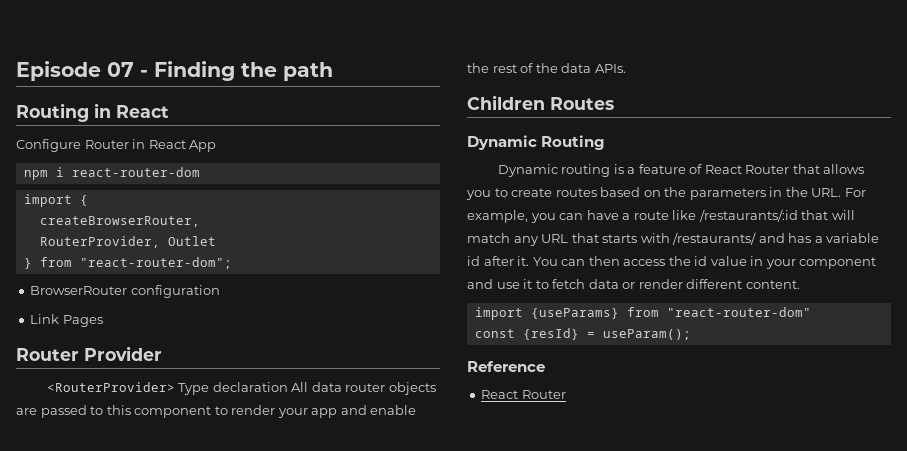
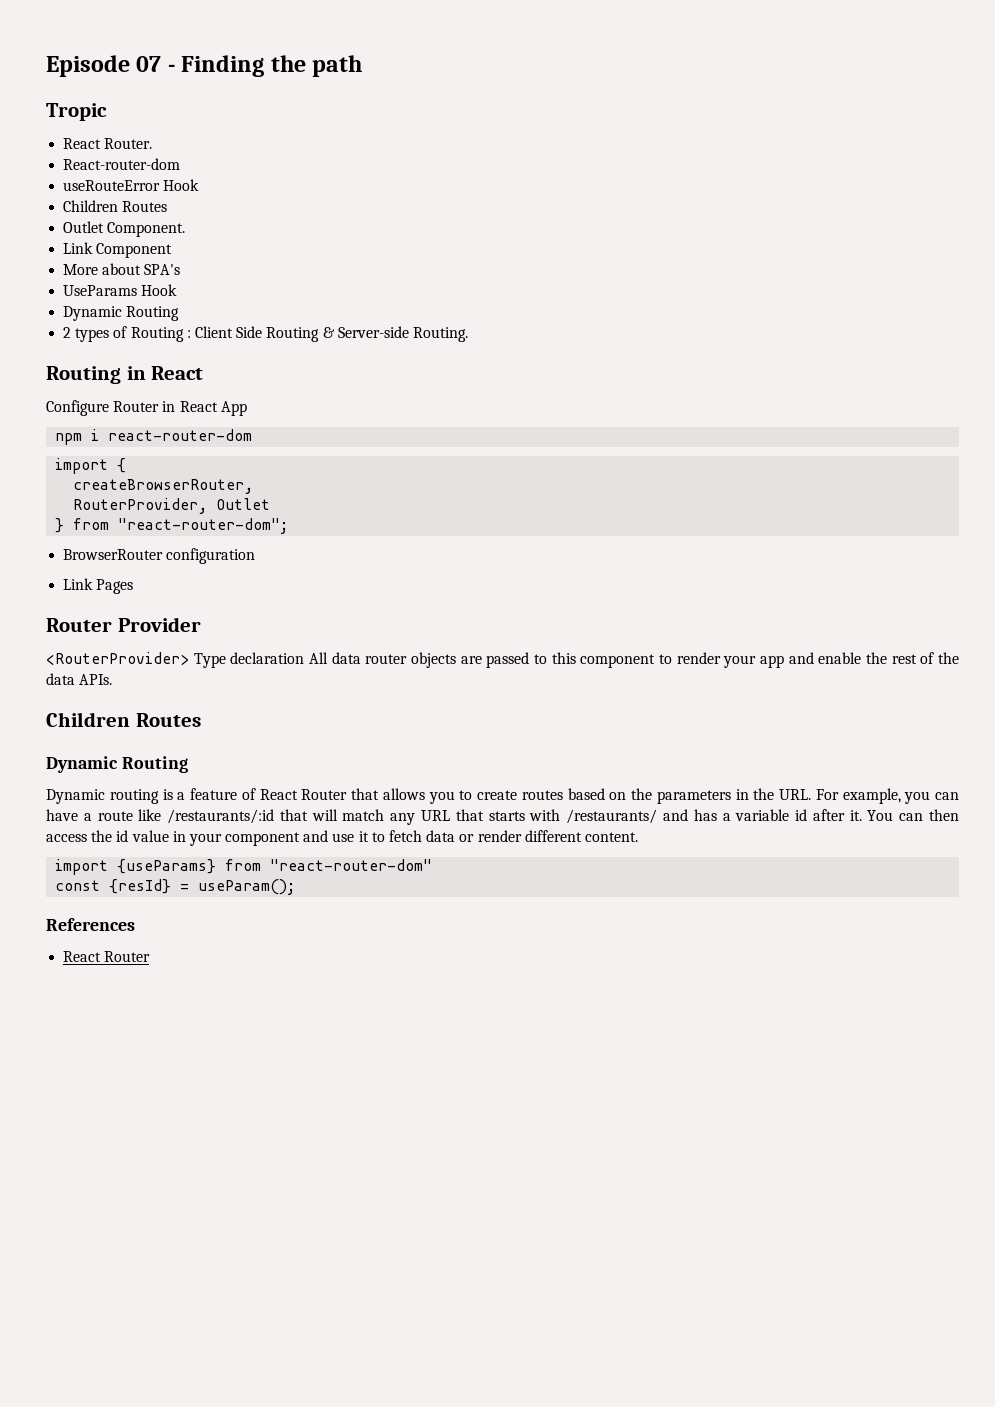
(333, 71) none -> [46,103,107,121] [63,138,153,149] [63,158,181,170] [63,179,200,191] [63,200,168,212] [63,221,186,237] [63,242,173,258] [63,263,181,275] [63,284,178,296] [63,306,180,321] [63,326,468,342] // Tropic // React Router. // React-router-dom // useRouteError Hook // Children Routes // Outlet Component. // Link Component // More about SPA's // UseParams Hook // Dynamic Routing // 2 types of Routing : Client Side Routing & Server-side Routing.
[467,361,545,372] Reference -> [46,918,135,931] References

